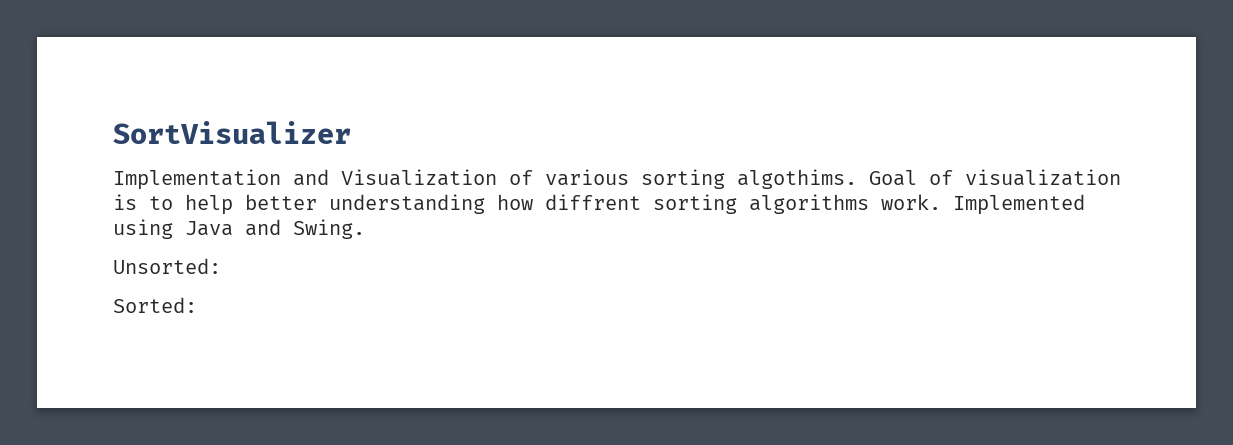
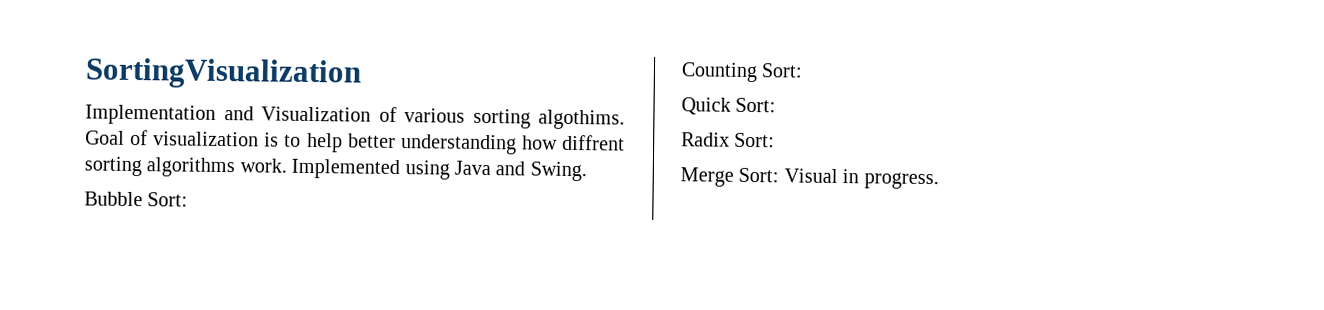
[113,121,351,144] SortVisualizer -> [85,57,362,90] SortingVisualization
[113,258,221,274] [113,297,197,313] Unsorted: // Sorted: -> [84,191,189,207] [681,62,804,83] [681,97,777,115] [681,132,776,148] [680,167,939,190] Bubble Sort: // Counting Sort: // Quick Sort: // Radix Sort: // Merge Sort: Visual in progress.

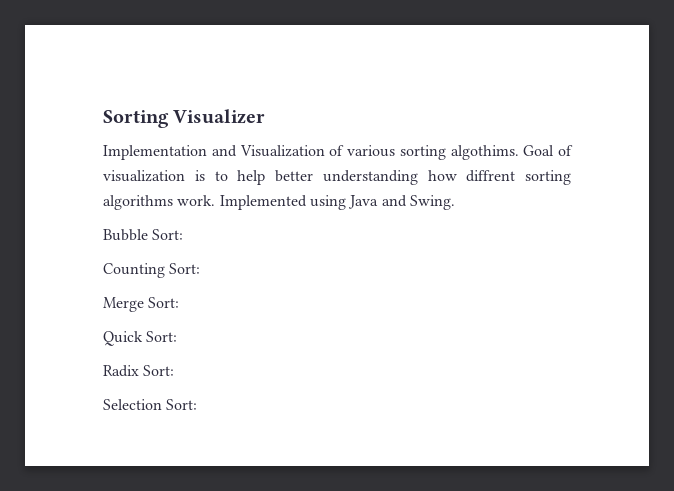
[85,57,362,90] SortingVisualization -> [103,109,266,128] Sorting Visualizer
(804, 70) none -> [103,297,180,312] // Merge Sort:
[680,167,939,190] Merge Sort: Visual in progress. -> [103,399,198,410] Selection Sort:

